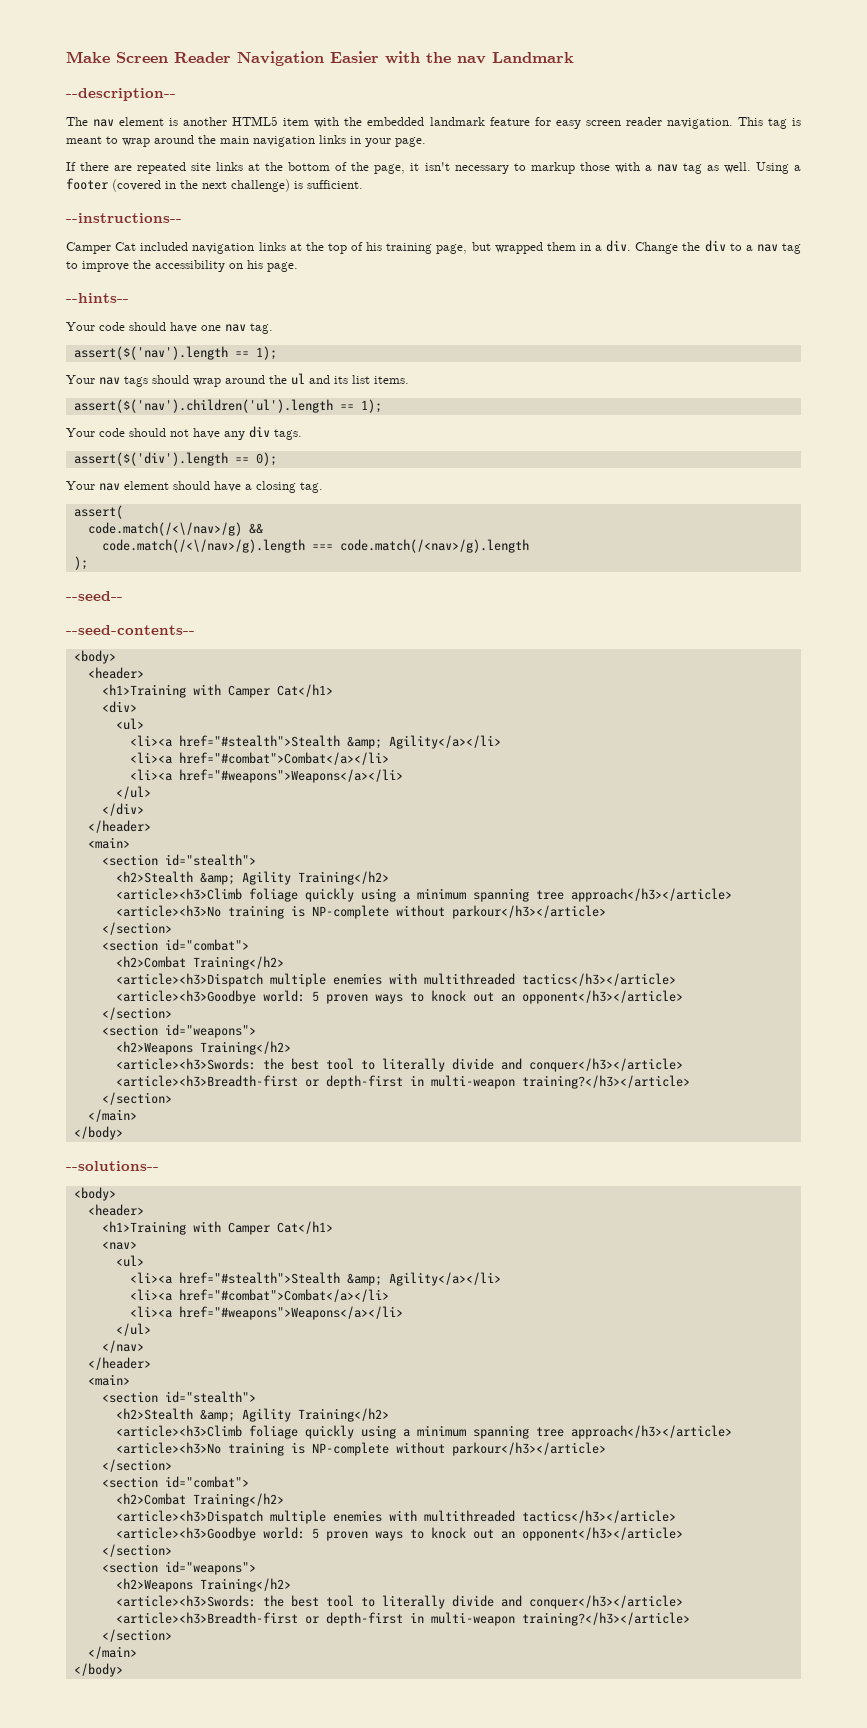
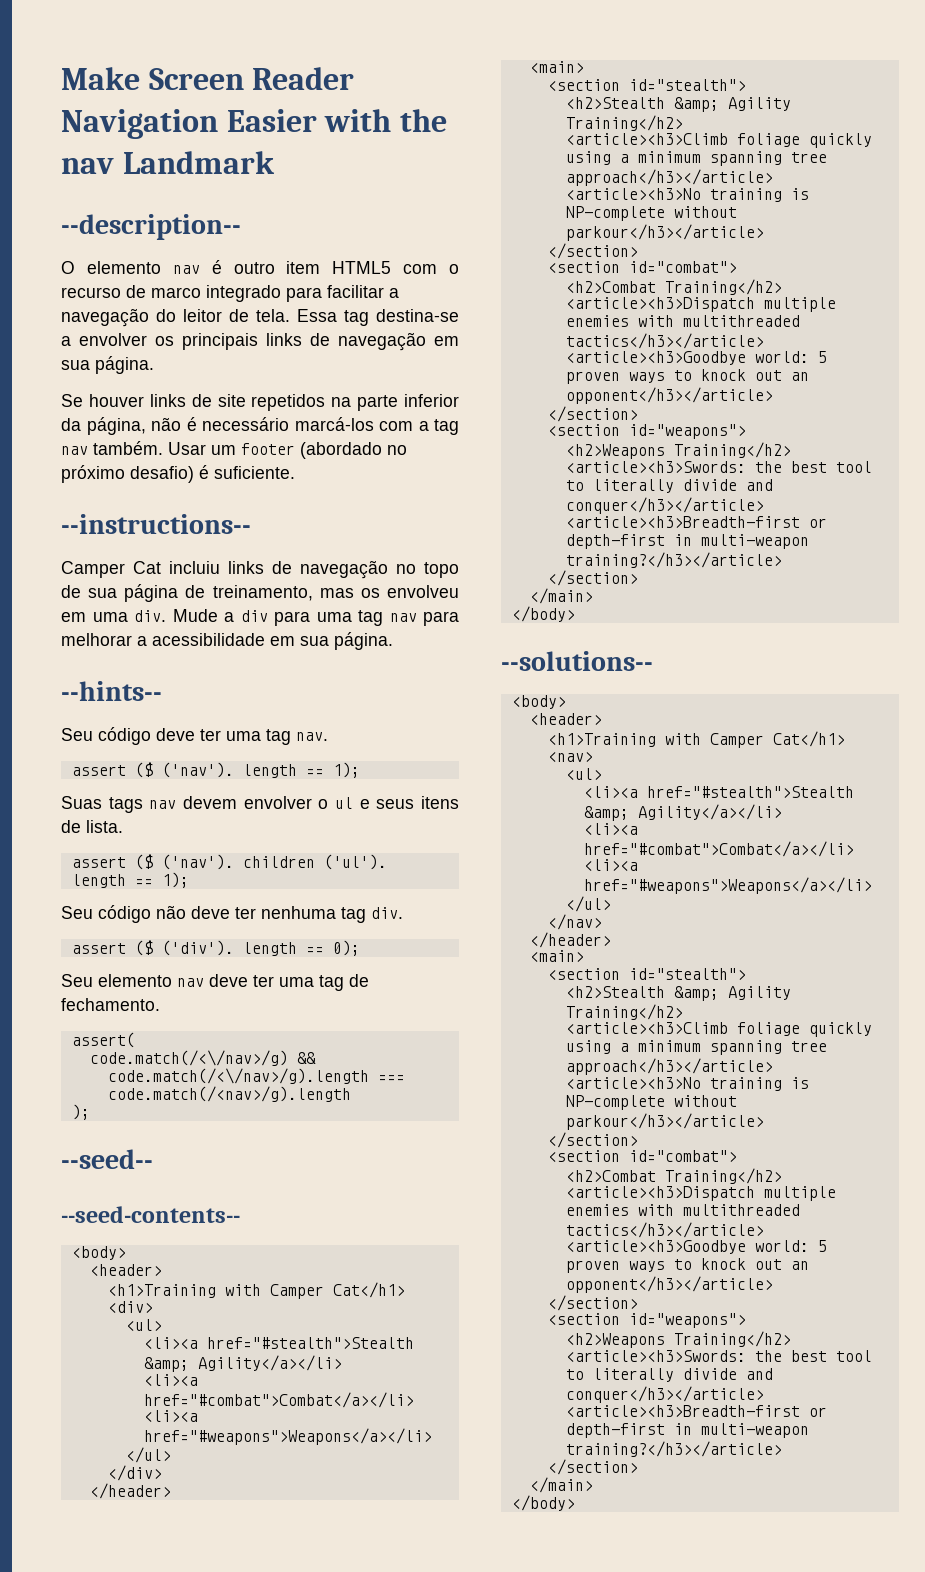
[66,116,801,129] [66,135,426,147] [66,162,801,174] [66,178,363,192] [66,213,182,223] [66,240,801,254] [66,260,298,272] [66,293,129,303] [66,322,273,334] [73,346,277,360] [66,373,409,387] [73,399,382,413] [66,426,302,440] [73,452,277,466] [66,481,323,493] The nav element is another HTML5 item with the embedded landmark feature for easy screen reader navigation. This tag is meant to wrap around the main navigation links in your page. // If there are repeated site links at the bottom of the page, it isn't necessary to markup those with a nav tag as well. Using a footer (covered in the next challenge) is sufficient. // --instructions-- // Camper Cat included navigation links at the top of his training page, but wrapped them in a div. Change the div to a nav tag to improve the accessibility on his page. // --hints-- // Your code should have one nav tag. // assert($('nav').length == 1); // Your nav tags should wrap around the ul and its list items. // assert($('nav').children('ul').length == 1); // Your code should not have any div tags. // assert($('div').length == 0); // Your nav element should have a closing tag. -> [61,260,459,274] [61,285,399,302] [61,308,459,327] [61,332,459,351] [61,356,154,374] [61,394,459,411] [61,417,459,435] [61,441,407,459] [61,465,295,483] [61,514,251,534] [61,560,459,579] [61,584,460,602] [61,609,459,626] [61,632,393,650] [61,681,162,701] [61,727,328,745] [71,762,360,778] [61,796,460,813] [61,820,123,833] [71,854,387,870] [71,872,189,888] [61,905,403,923] [71,940,360,956] [61,974,369,991] [61,998,160,1011] O elemento nav é outro item HTML5 com o recurso de marco integrado para facilitar a navegação do leitor de tela. Essa tag destina-se a envolver os principais links de navegação em sua página. // Se houver links de site repetidos na parte inferior da página, não é necessário marcá-los com a tag nav também. Usar um footer (abordado no próximo desafio) é suficiente. // --instructions-- // Camper Cat incluiu links de navegação no topo de sua página de treinamento, mas os envolveu em uma div. Mude a div para uma tag nav para melhorar a acessibilidade em sua página. // --hints-- // Seu código deve ter uma tag nav. // assert ($ ('nav'). length == 1); // Suas tags nav devem envolver o ul e seus itens de lista. // assert ($ ('nav'). children ('ul'). length == 1); // Seu código não deve ter nenhuma tag div. // assert ($ ('div'). length == 0); // Seu elemento nav deve ter uma tag de fechamento.

